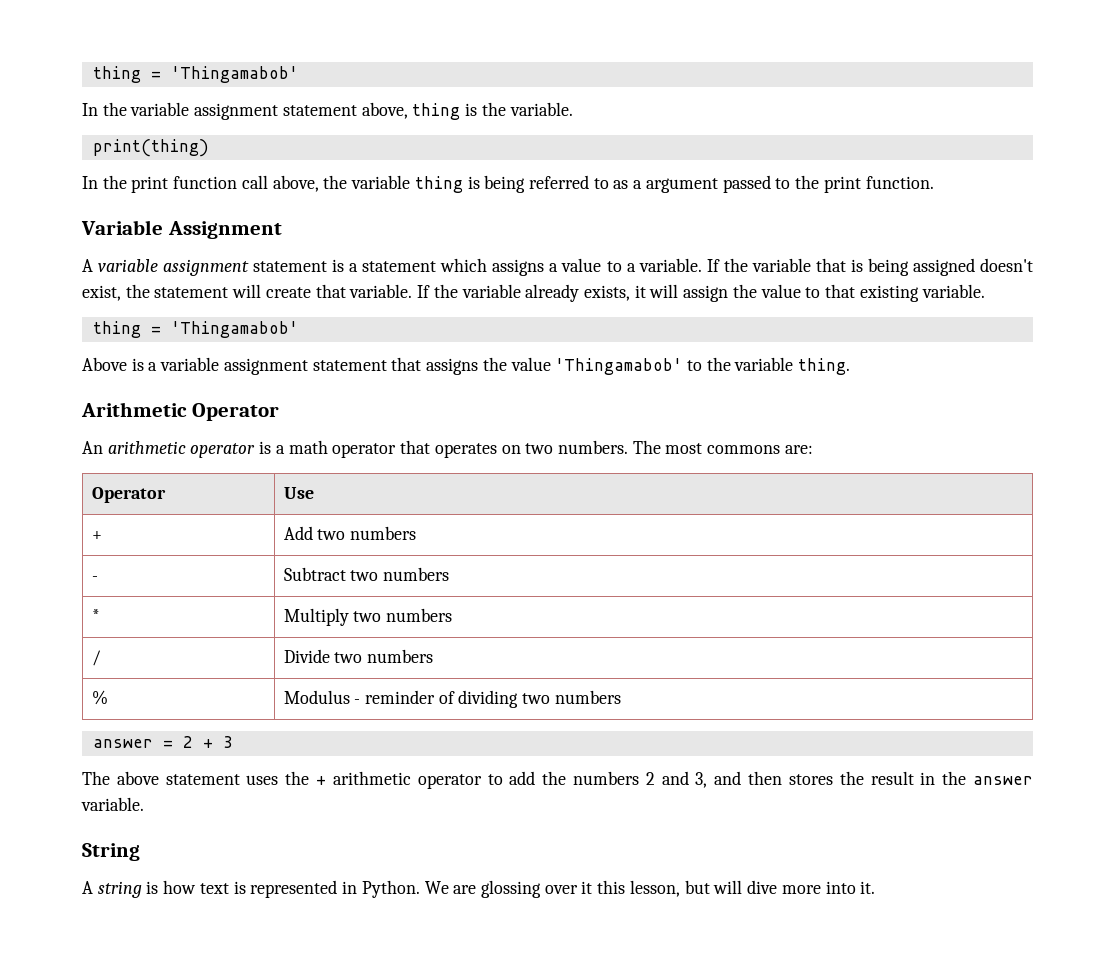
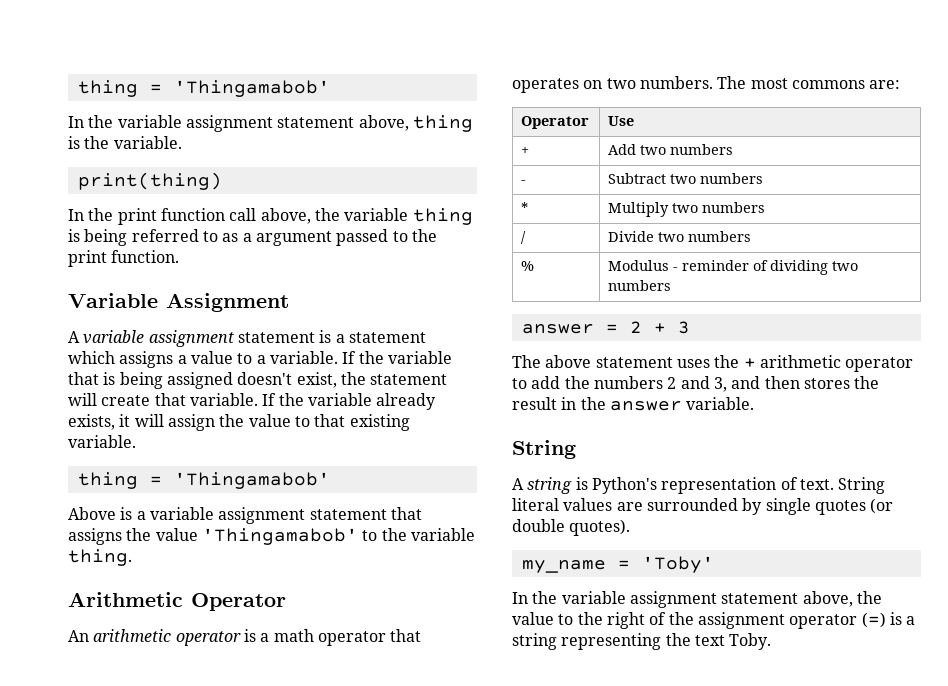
[163,880,876,898] how text is represented in Python. We are glossing over it this lesson, but will dive more into it. -> [591,477,886,494] [512,498,894,515] [512,519,631,536] [521,556,714,573] [512,591,882,608] [512,612,916,629] [512,633,772,650] Python's representation of text. String literal values are surrounded by single quotes (or double quotes). // my_name = 'Toby' // In the variable assignment statement above, the value to the right of the assignment operator (=) is a string representing the text Toby.

